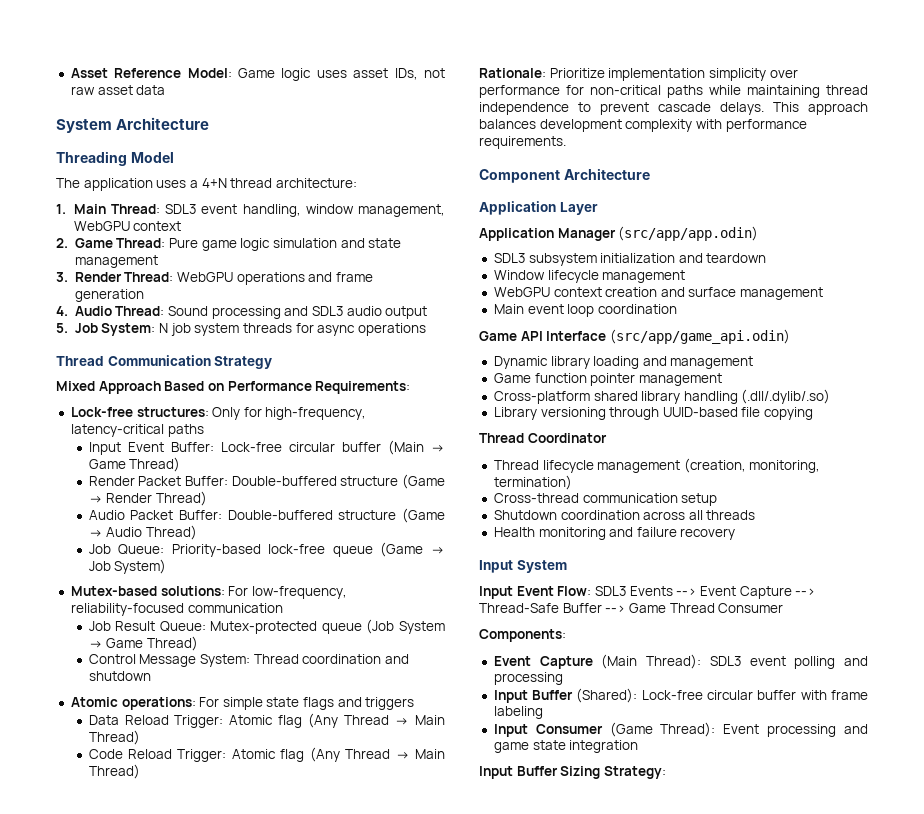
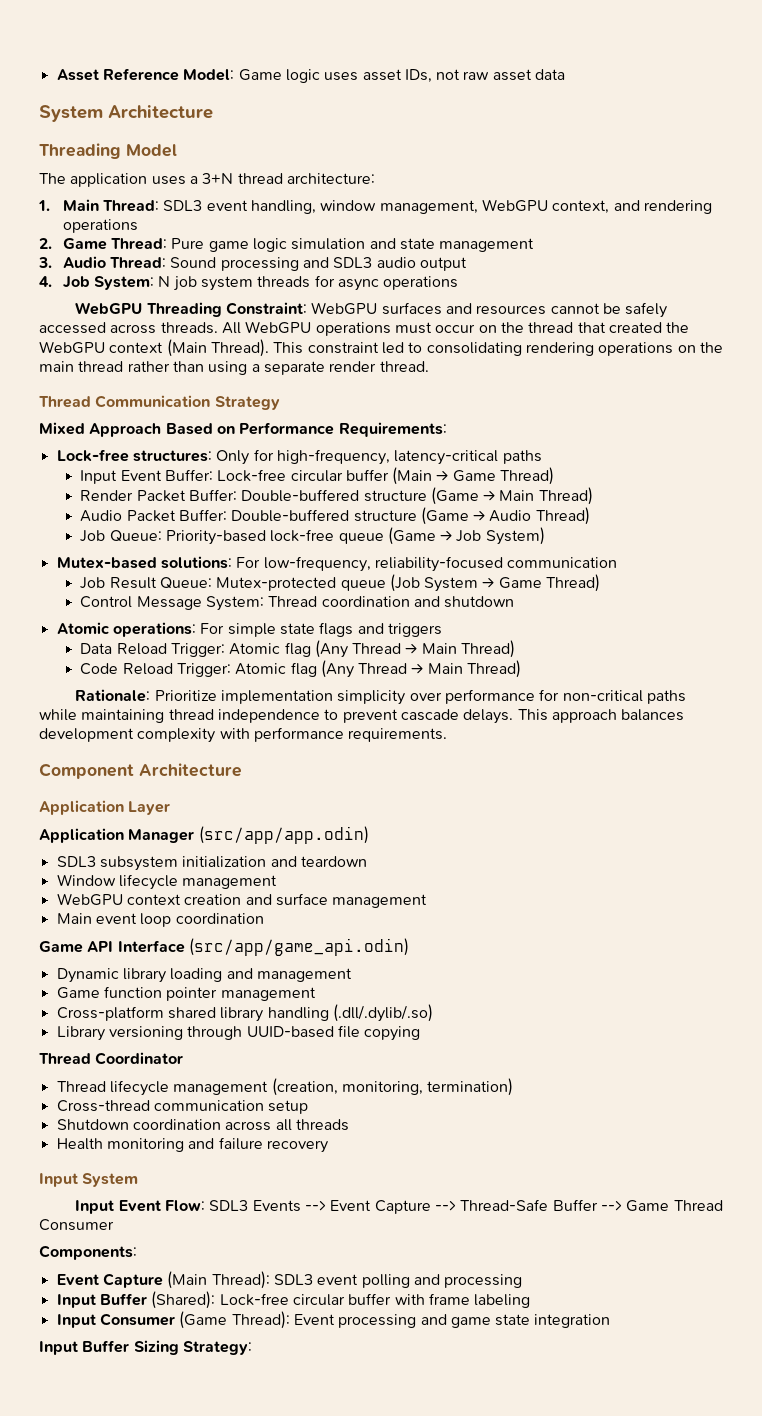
[201,178,227,188] 4+N -> [202,173,234,184] 3+N
[133,221,182,231] context -> [552,200,712,214] [62,219,138,233] context, and rendering operations
[74,272,373,285] [74,289,144,302] [56,306,68,316] Render Thread: WebGPU operations and frame generation // 4. -> (52, 262) none
[56,323,68,333] 5. -> [39,276,52,287] 4.
(426, 329) none -> [75,302,668,318] [39,321,690,336] [39,339,723,357] [39,361,429,375] // WebGPU Threading Constraint: WebGPU surfaces and resources cannot be safely accessed across threads. All WebGPU operations must occur on the thread that created the WebGPU context (Main Thread). This constraint led to consolidating rendering operations on the main thread rather than using a separate render thread.
[106,493,153,503] Render -> [499,490,535,501] Main

